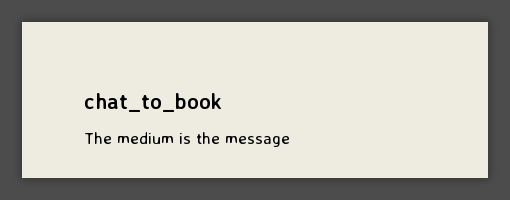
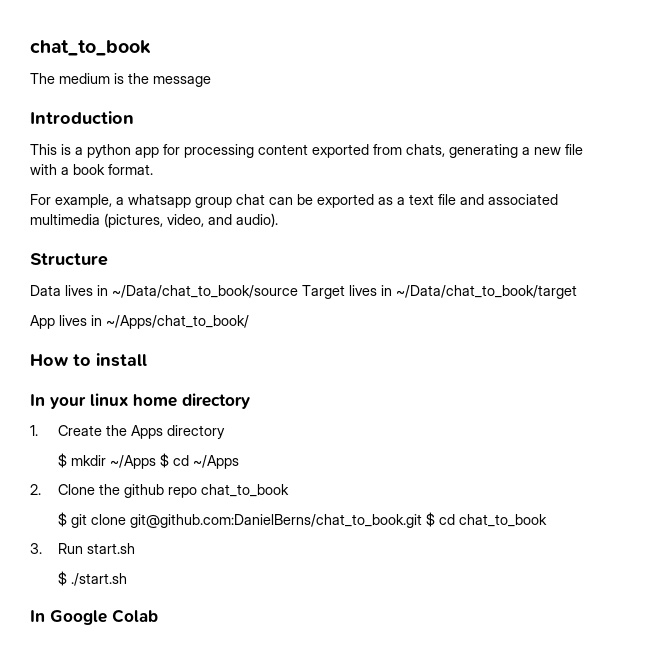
(290, 141) none -> [30,111,134,124] [30,144,583,158] [30,164,153,175] [30,194,558,208] [30,213,278,228] [30,253,108,266] [30,285,577,299] [30,315,249,329] [30,353,147,367] [30,393,250,409] [30,425,225,439] [57,453,239,469] [30,484,289,498] [57,512,547,528] [30,543,135,554] [57,571,127,586] [30,609,158,625] // Introduction // This is a python app for processing content exported from chats, generating a new file with a book format. // For example, a whatsapp group chat can be exported as a text file and associated multimedia (pictures, video, and audio). // Structure // Data lives in ~/Data/chat_to_book/source Target lives in ~/Data/chat_to_book/target // App lives in ~/Apps/chat_to_book/ // How to install // In your linux home directory // 1. Create the Apps directory // $ mkdir ~/Apps $ cd ~/Apps // 2. Clone the github repo chat_to_book // $ git clone git@github.com:DanielBerns/chat_to_book.git $ cd chat_to_book // 3. Run start.sh // $ ./start.sh // In Google Colab

